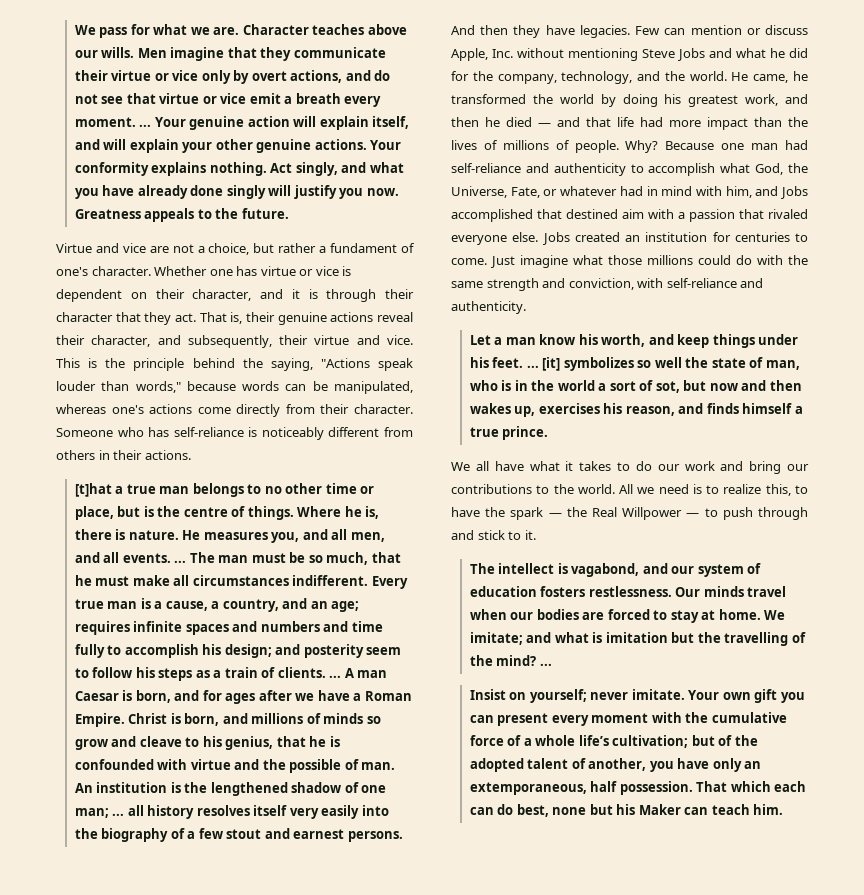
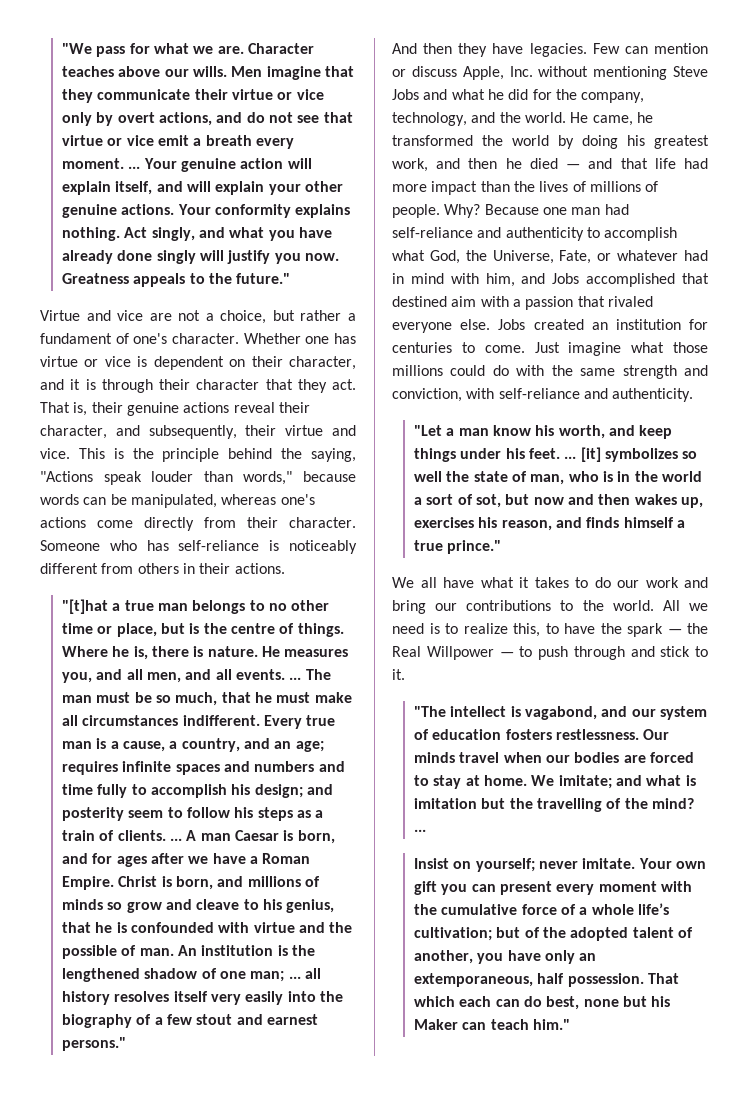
[74,25,96,35] We -> [62,43,93,54] "We
[241,208,289,219] future. -> [236,273,291,284] future."
[74,483,112,497] [t]hat -> [62,599,109,614] "[t]hat
[347,831,403,842] persons. -> [62,1037,127,1051] persons."
[469,335,491,345] Let -> [414,425,443,436] "Let
[502,426,549,440] prince. -> [447,540,502,554] prince."
[469,563,495,574] The -> [414,706,447,717] "The
[753,804,784,815] him. -> [532,1019,570,1030] him."

